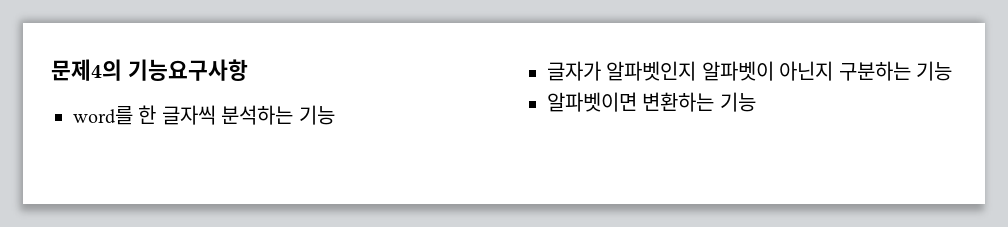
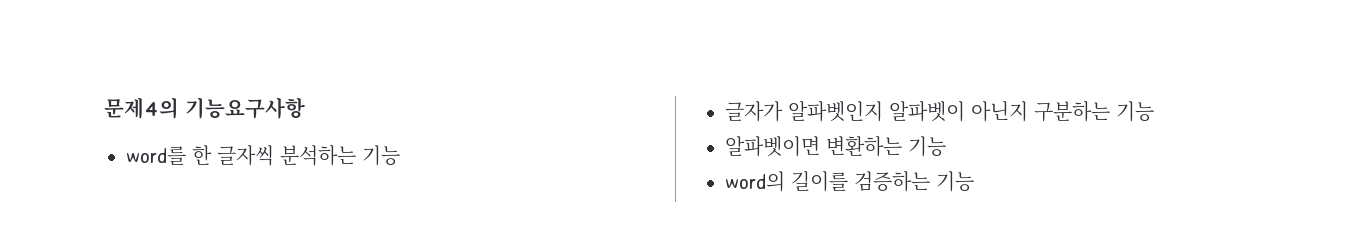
(756, 102) none -> [725,171,974,192] // word의 길이를 검증하는 기능

